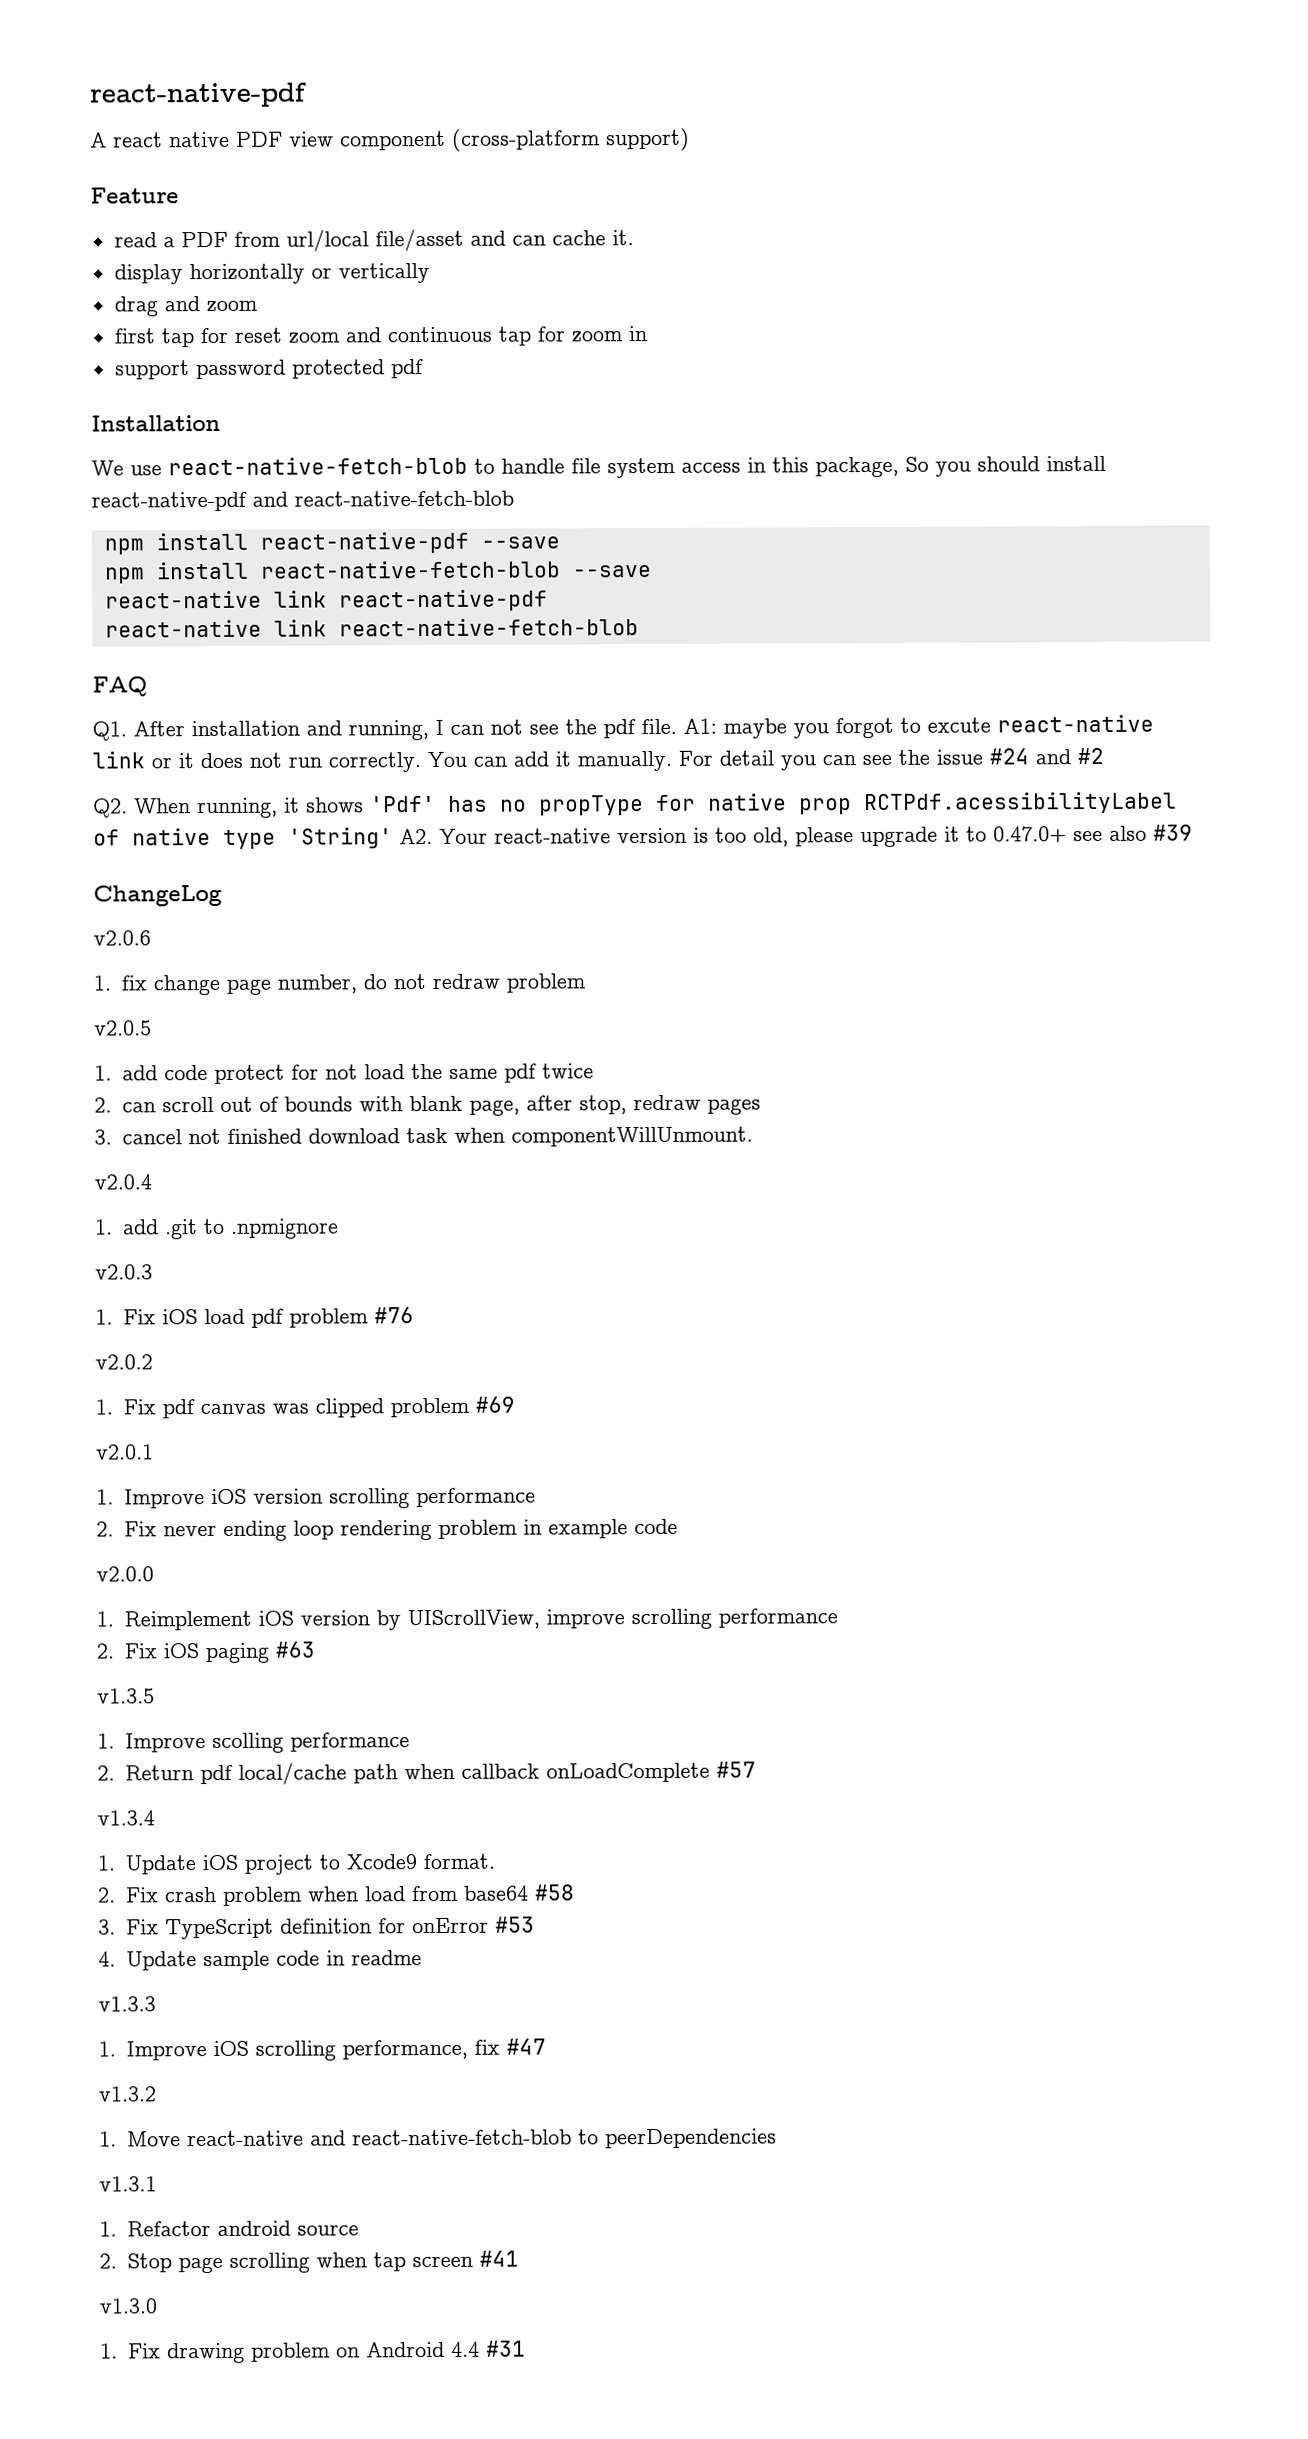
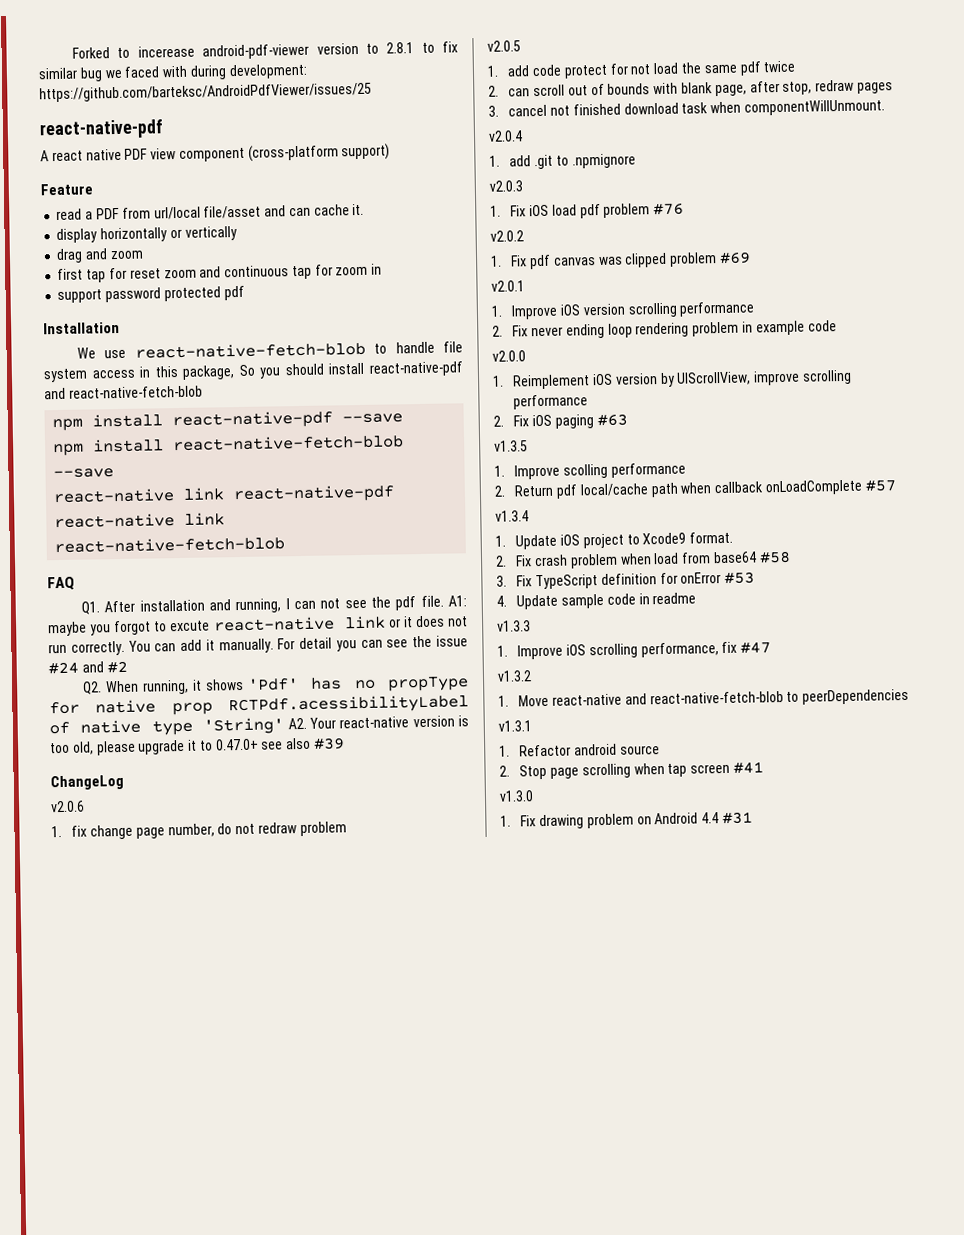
(89, 95) none -> [72,41,459,60] [38,63,308,82] [39,82,372,103] Forked to incerease android-pdf-viewer version to 2.8.1 to fix similar bug we faced with during development: https://github.com/barteksc/AndroidPdfViewer/issues/25 //

